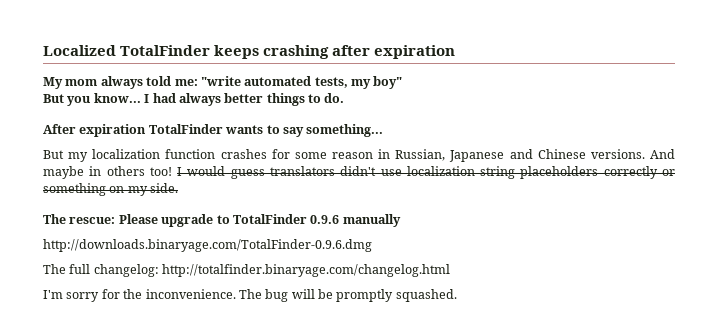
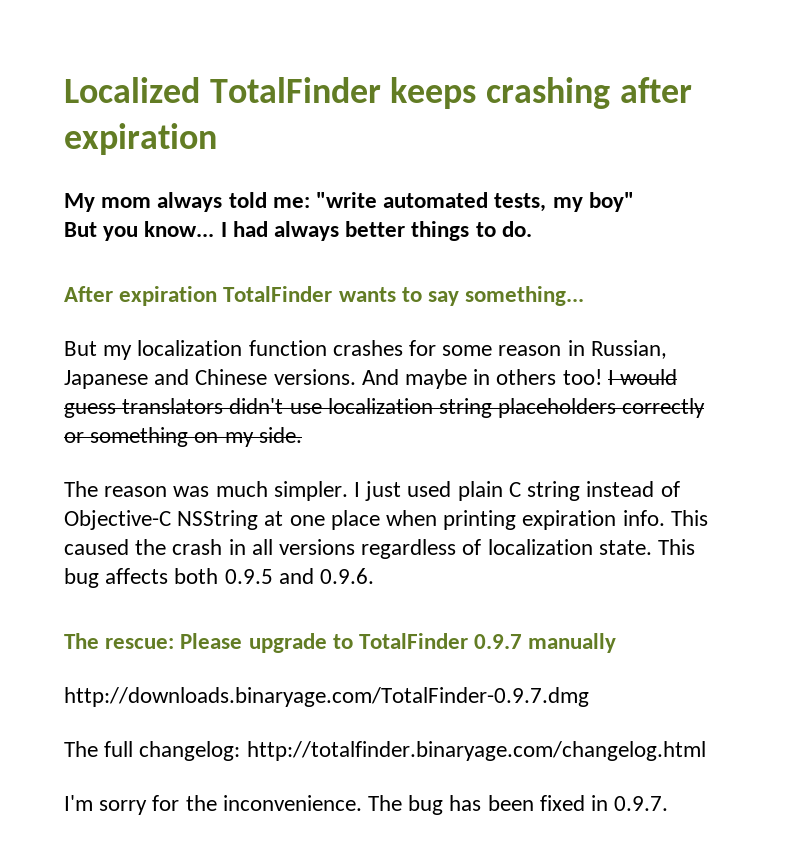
(179, 188) none -> [64,481,680,501] [64,510,708,530] [64,539,696,559] [64,568,375,588] // The reason was much simpler. I just used plain C string instead of Objective-C NSString at one place when printing expiration info. This caused the crash in all versions regardless of localization state. This bug affects both 0.9.5 and 0.9.6.
[310,215,340,224] 0.9.6 -> [474,634,523,649] 0.9.7
[43,239,372,252] http://downloads.binaryage.com/TotalFinder-0.9.6.dmg -> [64,687,589,707] http://downloads.binaryage.com/TotalFinder-0.9.7.dmg
[291,289,457,302] will be promptly squashed. -> [449,795,669,811] has been fixed in 0.9.7.

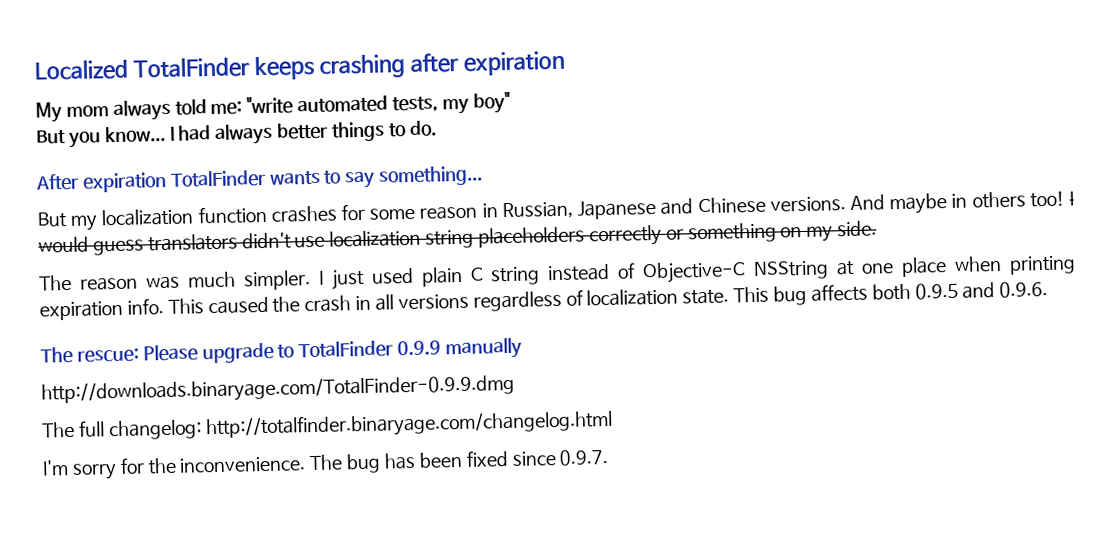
[474,634,523,649] 0.9.7 -> [397,340,442,356] 0.9.9
[64,687,589,707] http://downloads.binaryage.com/TotalFinder-0.9.7.dmg -> [41,373,515,405] http://downloads.binaryage.com/TotalFinder-0.9.9.dmg
[591,795,609,811] in -> [511,451,557,466] since

